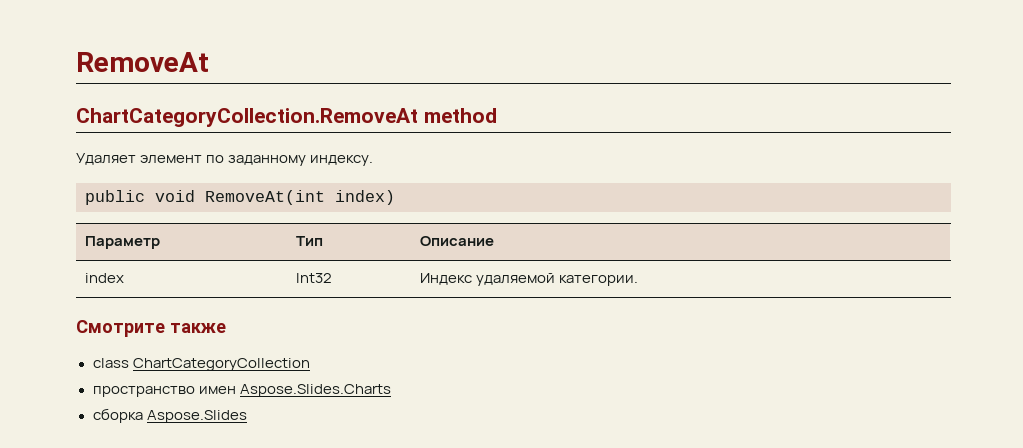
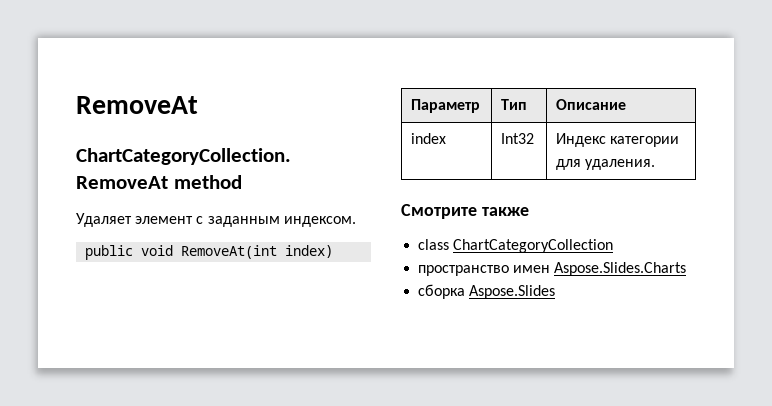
[206,155,374,166] по заданному индексу. -> [196,216,356,227] с заданным индексом.
[476,273,639,286] удаляемой категории. -> [610,136,680,147] [556,159,656,170] категории для удаления.

